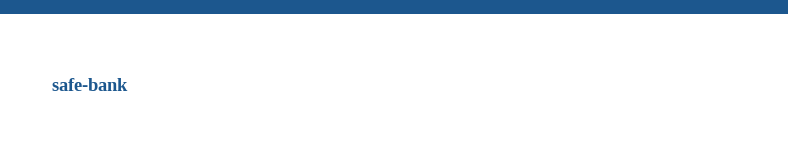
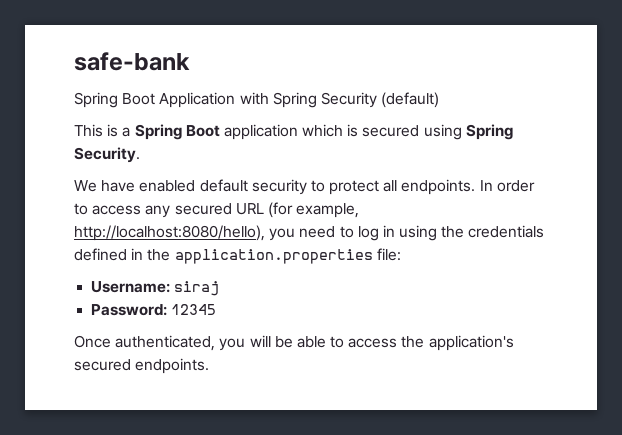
(128, 84) none -> [74,92,440,108] [74,124,513,140] [74,147,140,163] [74,179,535,195] [74,202,360,218] [74,225,545,241] [74,248,401,264] [91,281,220,296] [91,304,217,316] [74,335,514,351] [74,358,210,374] // Spring Boot Application with Spring Security (default) // This is a Spring Boot application which is secured using Spring Security. // We have enabled default security to protect all endpoints. In order to access any secured URL (for example, http://localhost:8080/hello), you need to log in using the credentials defined in the application.properties file: // Username: siraj // Password: 12345 // Once authenticated, you will be able to access the application's secured endpoints.

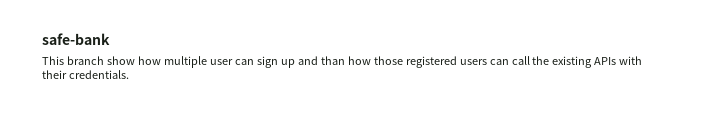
[74,92,440,108] [74,124,513,140] [74,147,140,163] [74,179,535,195] [74,202,360,218] [74,225,545,241] [74,248,401,264] [91,281,220,296] [91,304,217,316] [74,335,514,351] [74,358,210,374] Spring Boot Application with Spring Security (default) // This is a Spring Boot application which is secured using Spring Security. // We have enabled default security to protect all endpoints. In order to access any secured URL (for example, http://localhost:8080/hello), you need to log in using the credentials defined in the application.properties file: // Username: siraj // Password: 12345 // Once authenticated, you will be able to access the application's secured endpoints. -> [42,56,643,68] [42,70,129,79] This branch show how multiple user can sign up and than how those registered users can call the existing APIs with their credentials.

